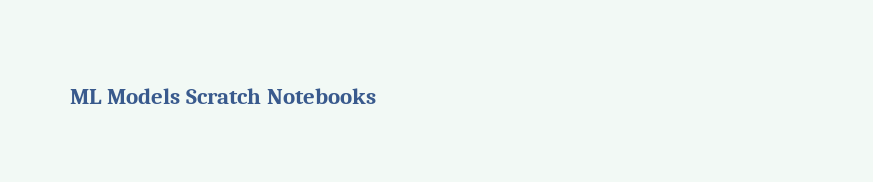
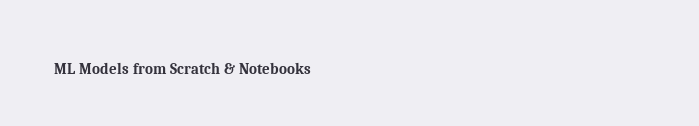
[186,88,262,104] Scratch -> [133,62,236,74] from Scratch &

